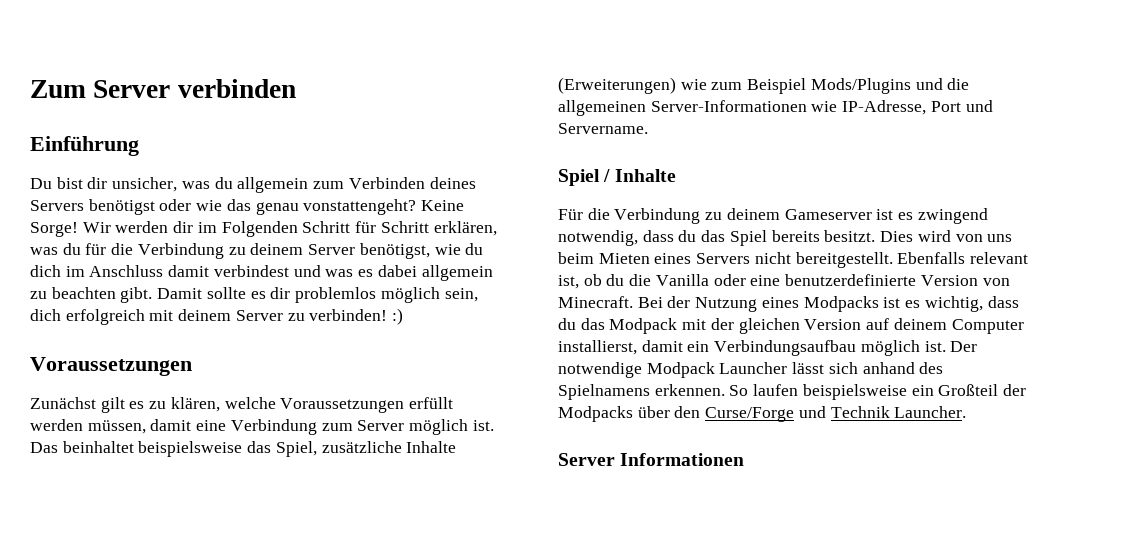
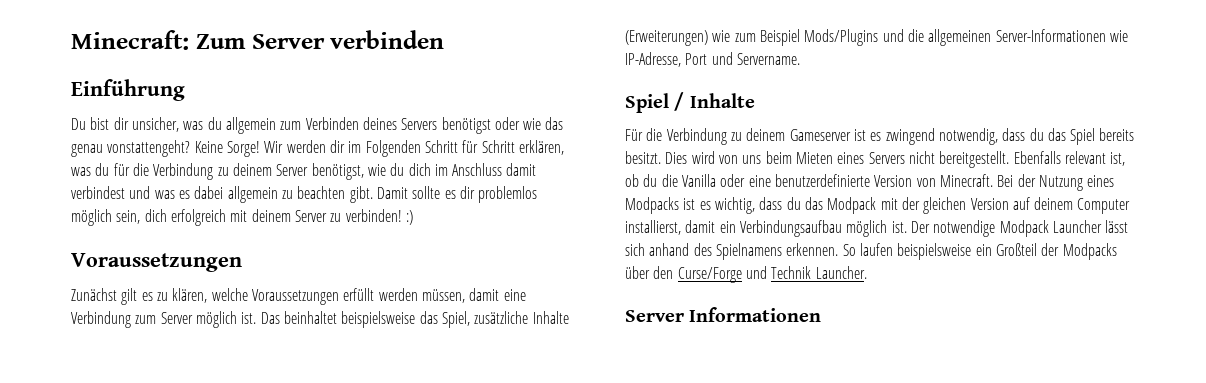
(30, 89) none -> [71,30,189,50] Minecraft:

